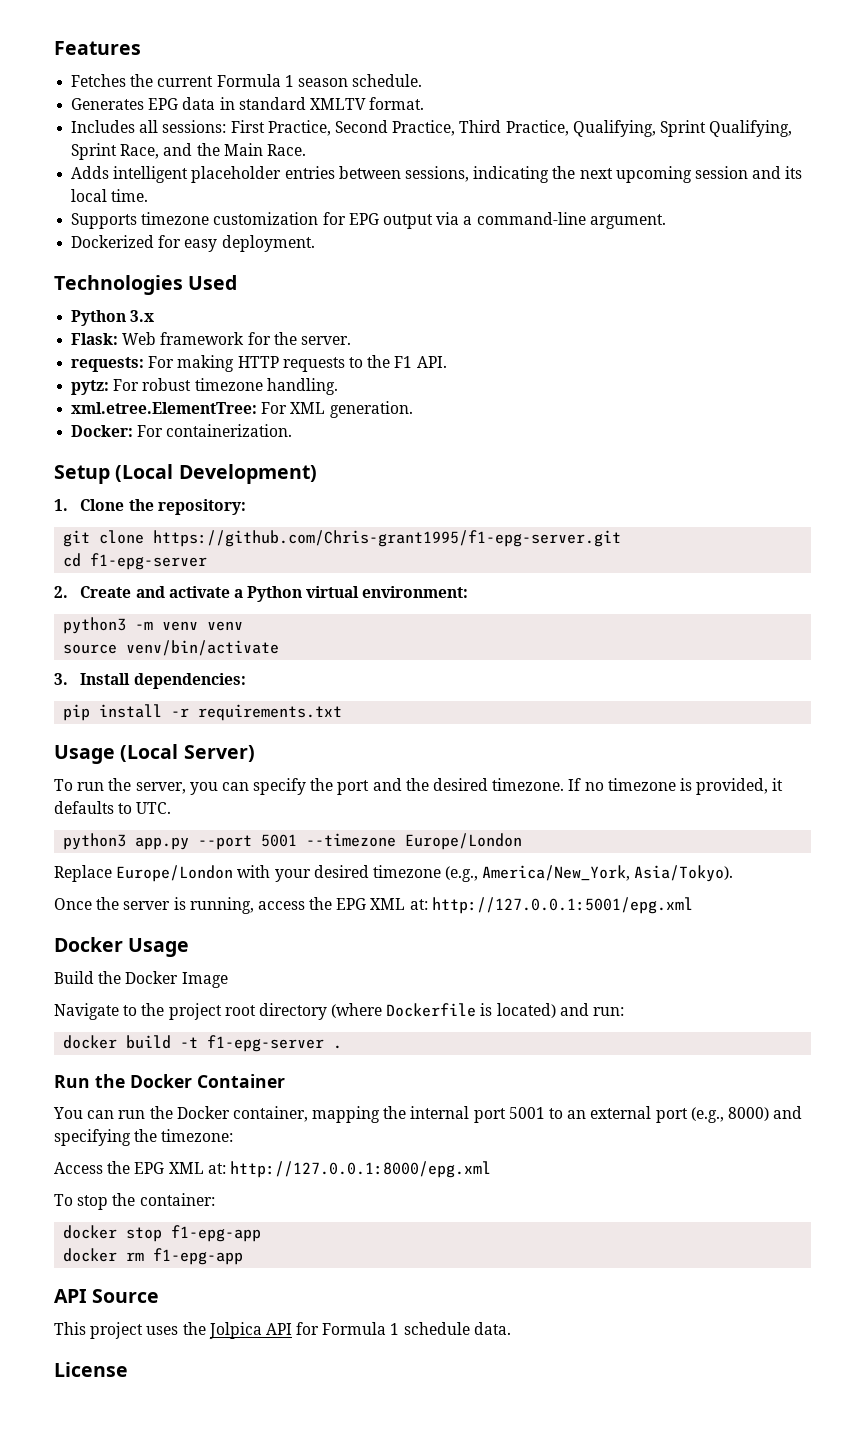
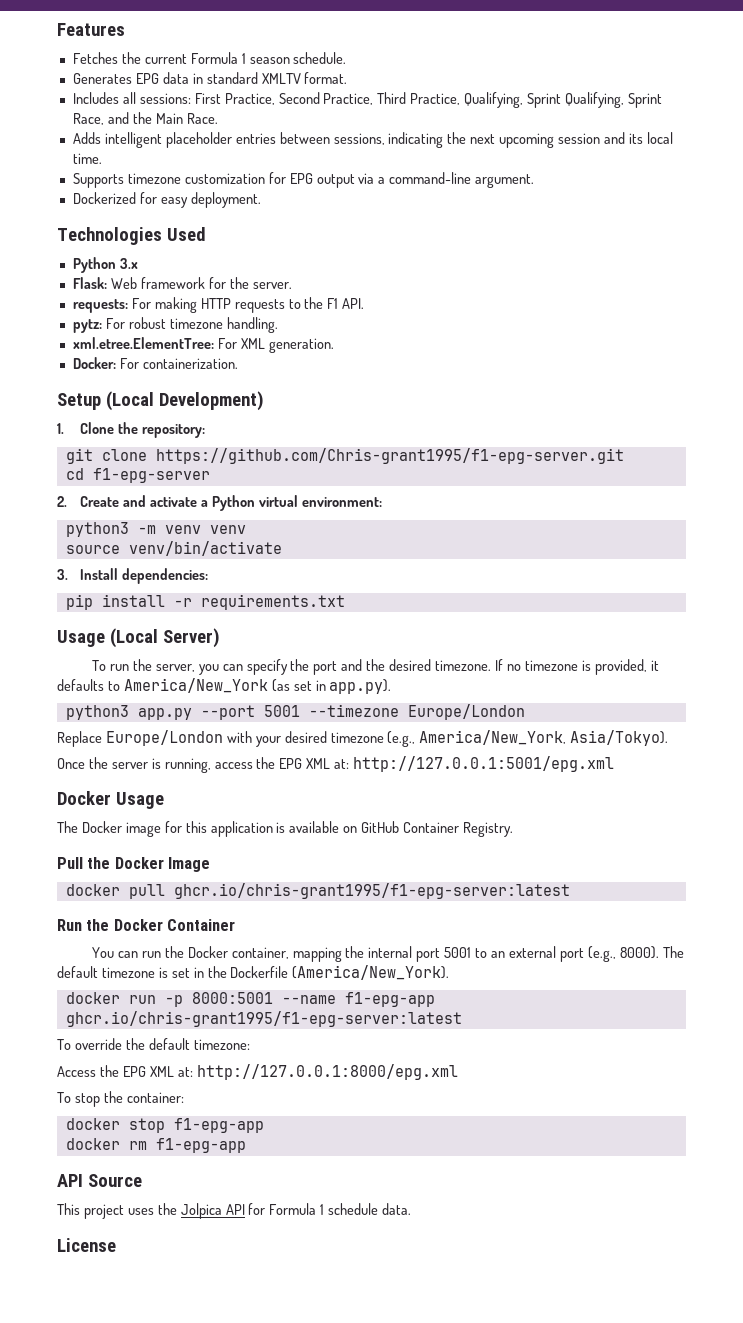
[136,802,172,814] UTC. -> [123,678,392,694] America/New_York (as set in app.py).
[54,971,228,988] [54,1003,625,1020] [63,1035,343,1052] Build the Docker Image // Navigate to the project root directory (where Dockerfile is located) and run: // docker build -t f1-epg-server . -> [57,821,514,837] [57,857,211,872] [65,883,570,899] The Docker image for this application is available on GitHub Container Registry. // Pull the Docker Image // docker pull ghcr.io/chris-grant1995/f1-epg-server:latest
[727,1106,803,1121] [54,1129,158,1146] 8000) and specifying the -> [619,946,684,959] [57,965,450,980] [65,992,435,1007] [65,1011,462,1027] [57,1038,190,1050] 8000). The default timezone is set in the Dockerfile (America/New_York). // docker run -p 8000:5001 --name f1-epg-app ghcr.io/chris-grant1995/f1-epg-server:latest // To override the default

